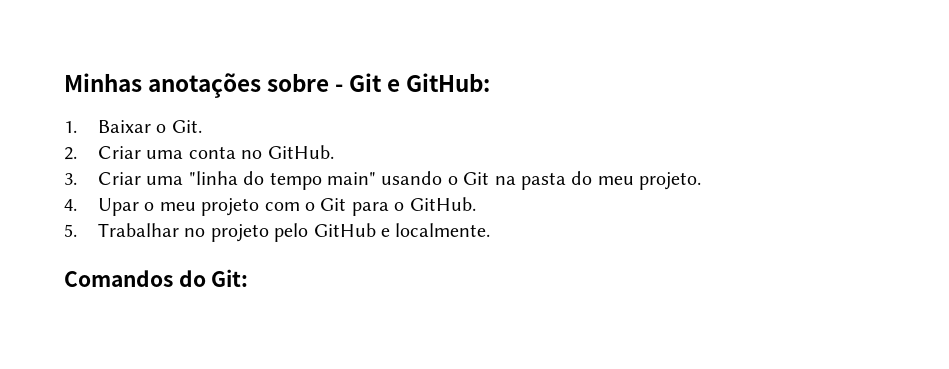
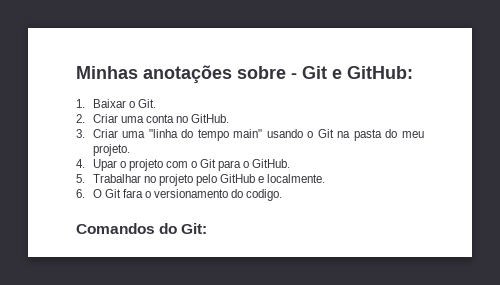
[159,202,196,211] meu -> (126, 164) none
(491, 230) none -> [76,189,283,201] // 6. O Git fara o versionamento do codigo.

